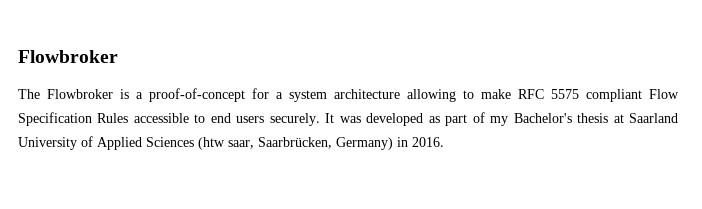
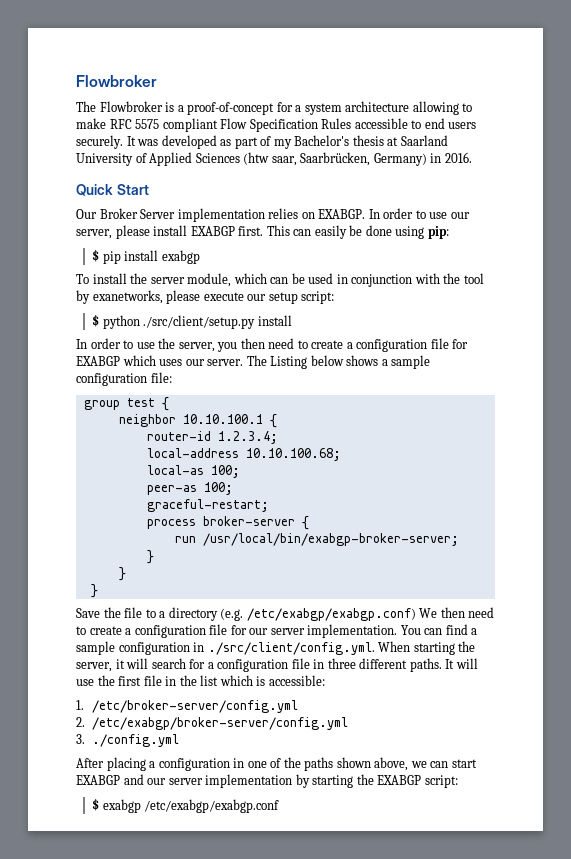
(444, 142) none -> [76,184,149,196] [76,208,470,222] [76,225,449,239] [92,249,200,264] [76,273,484,287] [76,290,335,304] [92,314,292,329] [76,338,469,352] [76,355,431,369] [76,372,172,386] [83,397,169,411] [118,414,277,428] [146,431,278,444] [146,448,341,461] [146,465,240,478] [146,482,233,495] [146,499,269,512] [146,516,309,530] [174,533,459,546] [146,550,154,564] [118,567,126,581] [90,584,98,598] [76,607,495,621] [76,624,478,638] [76,641,476,655] [76,658,478,672] [76,675,325,686] [76,700,299,713] [76,717,349,730] [76,734,180,747] [76,757,477,771] [76,774,458,788] [92,798,280,813] // Quick Start // Our Broker Server implementation relies on EXABGP. In order to use our server, please install EXABGP first. This can easily be done using pip: // $ pip install exabgp // To install the server module, which can be used in conjunction with the tool by exanetworks, please execute our setup script: // $ python ./src/client/setup.py install // In order to use the server, you then need to create a configuration file for EXABGP which uses our server. The Listing below shows a sample configuration file: // group test { // neighbor 10.10.100.1 { // router-id 1.2.3.4; // local-address 10.10.100.68; // local-as 100; // peer-as 100; // graceful-restart; // process broker-server { // run /usr/local/bin/exabgp-broker-server; // } // } // } // Save the file to a directory (e.g. /etc/exabgp/exabgp.conf) We then need to create a configuration file for our server implementation. You can find a sample configuration in ./src/client/config.yml. When starting the server, it will search for a configuration file in three different paths. It will use the first file in the list which is accessible: // 1. /etc/broker-server/config.yml // 2. /etc/exabgp/broker-server/config.yml // 3. ./config.yml // After placing a configuration in one of the paths shown above, we can start EXABGP and our server implementation by starting the EXABGP script: // $ exabgp /etc/exabgp/exabgp.conf

